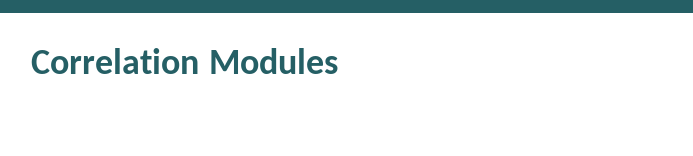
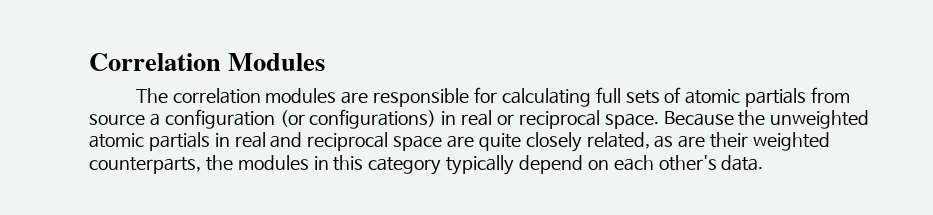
(338, 61) none -> [135,87,851,107] [89,109,870,129] [89,132,831,152] [89,155,764,175] // The correlation modules are responsible for calculating full sets of atomic partials from source a configuration (or configurations) in real or reciprocal space. Because the unweighted atomic partials in real and reciprocal space are quite closely related, as are their weighted counterparts, the modules in this category typically depend on each other's data.

